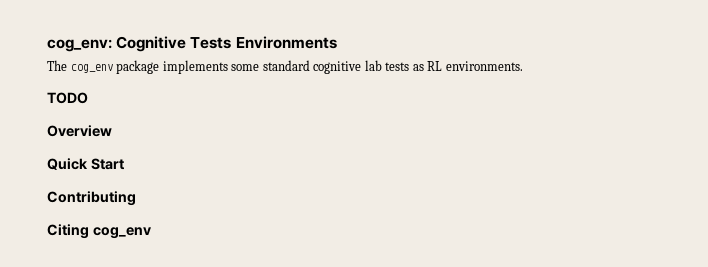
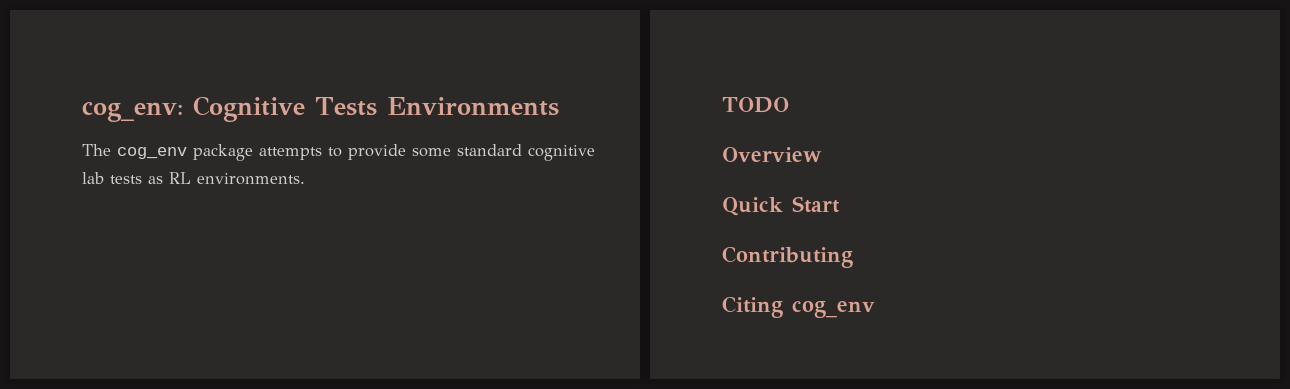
[162,60,228,74] implements -> [259,144,406,160] attempts to provide

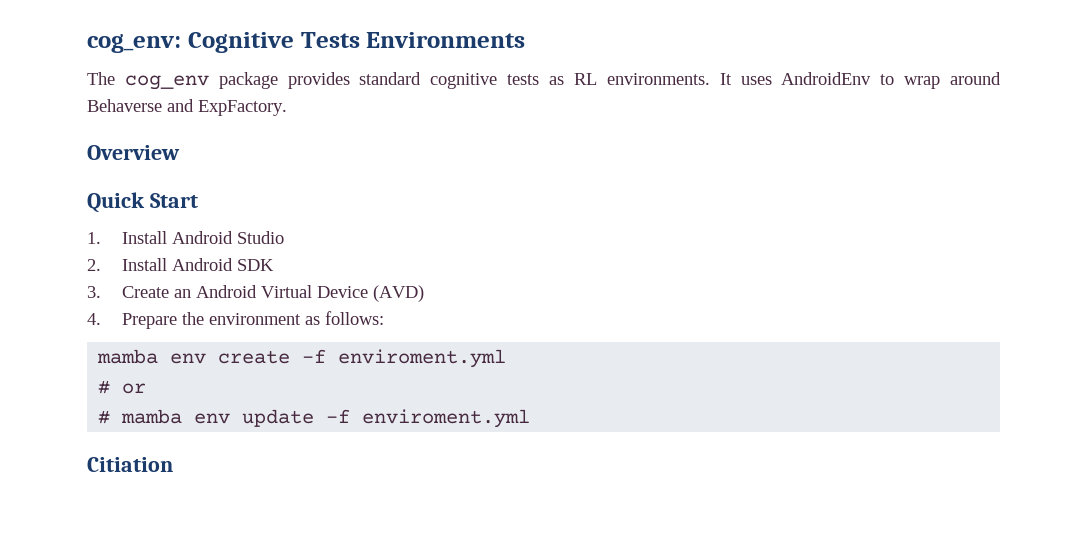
[259,144,451,160] attempts to provide some -> [287,72,350,89] provides
[82,172,104,184] lab -> (498, 81) none
[722,97,789,113] [722,147,822,162] [722,196,840,216] [722,246,853,268] [722,296,875,318] // TODO // Overview // Quick Start // Contributing // Citing cog_env -> [719,72,1002,89] [87,99,287,116] [87,145,180,160] [87,192,198,213] [87,231,285,244] [87,258,275,271] [87,285,425,302] [87,311,385,329] [97,349,507,368] [98,380,147,394] [98,409,531,428] [87,457,173,472] It uses AndroidEnv to wrap around Behaverse and ExpFactory. // Overview // Quick Start // 1. Install Android Studio // 2. Install Android SDK // 3. Create an Android Virtual Device (AVD) // 4. Prepare the environment as follows: // mamba env create -f enviroment.yml // # or // # mamba env update -f enviroment.yml // Citiation

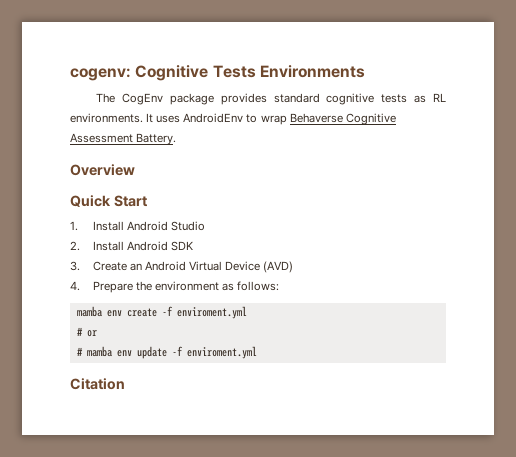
[87,34,181,53] cog_env: -> [70,68,131,81] cogenv:
[124,75,209,90] cog_env -> [122,93,164,105] CogEnv
[950,72,1002,85] [87,99,287,116] around Behaverse and ExpFactory. -> [289,113,396,125] [70,133,177,145] Behaverse Cognitive Assessment Battery.
[87,457,173,472] Citiation -> [70,378,125,390] Citation

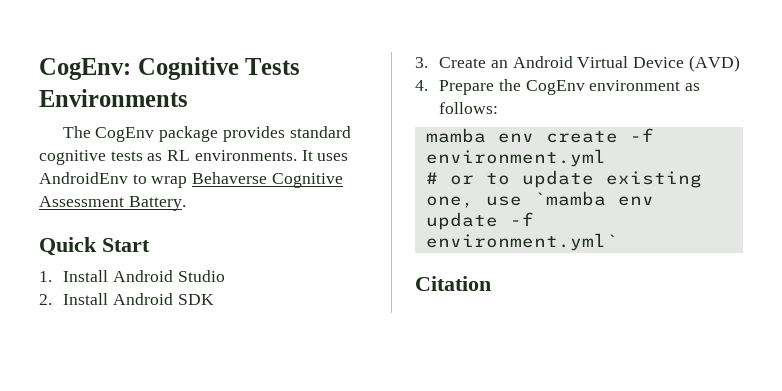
[70,68,131,81] cogenv: -> [39,58,131,80] CogEnv:
[70,164,135,176] // Overview -> (186, 203) none
(152, 286) none -> [525,80,585,95] CogEnv
[176,306,247,319] enviroment.yml -> [425,149,606,167] environment.yml
[76,346,112,357] // # mamba -> [485,170,702,188] [425,191,606,208] to update existing one, use `mamba
[186,346,257,359] enviroment.yml -> [425,233,618,251] environment.yml`

